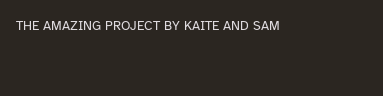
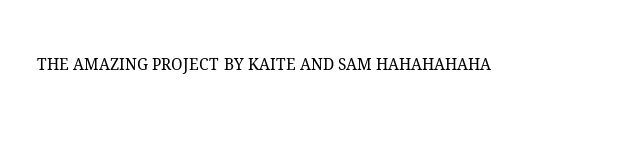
(280, 25) none -> [376,58,492,70] HAHAHAHAHA

